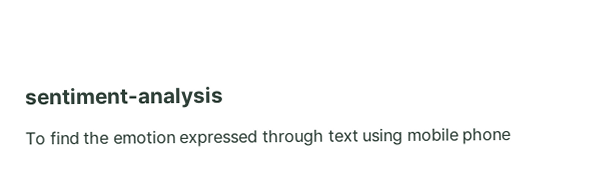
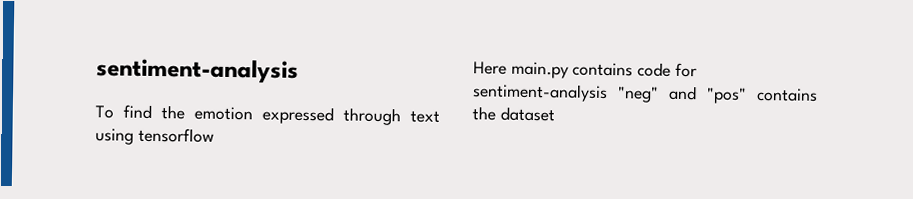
[406,127,512,145] mobile phone -> [137,127,214,143] [473,61,697,79] [472,83,818,104] [472,106,555,122] tensorflow // Here main.py contains code for sentiment-analysis "neg" and "pos" contains the dataset

